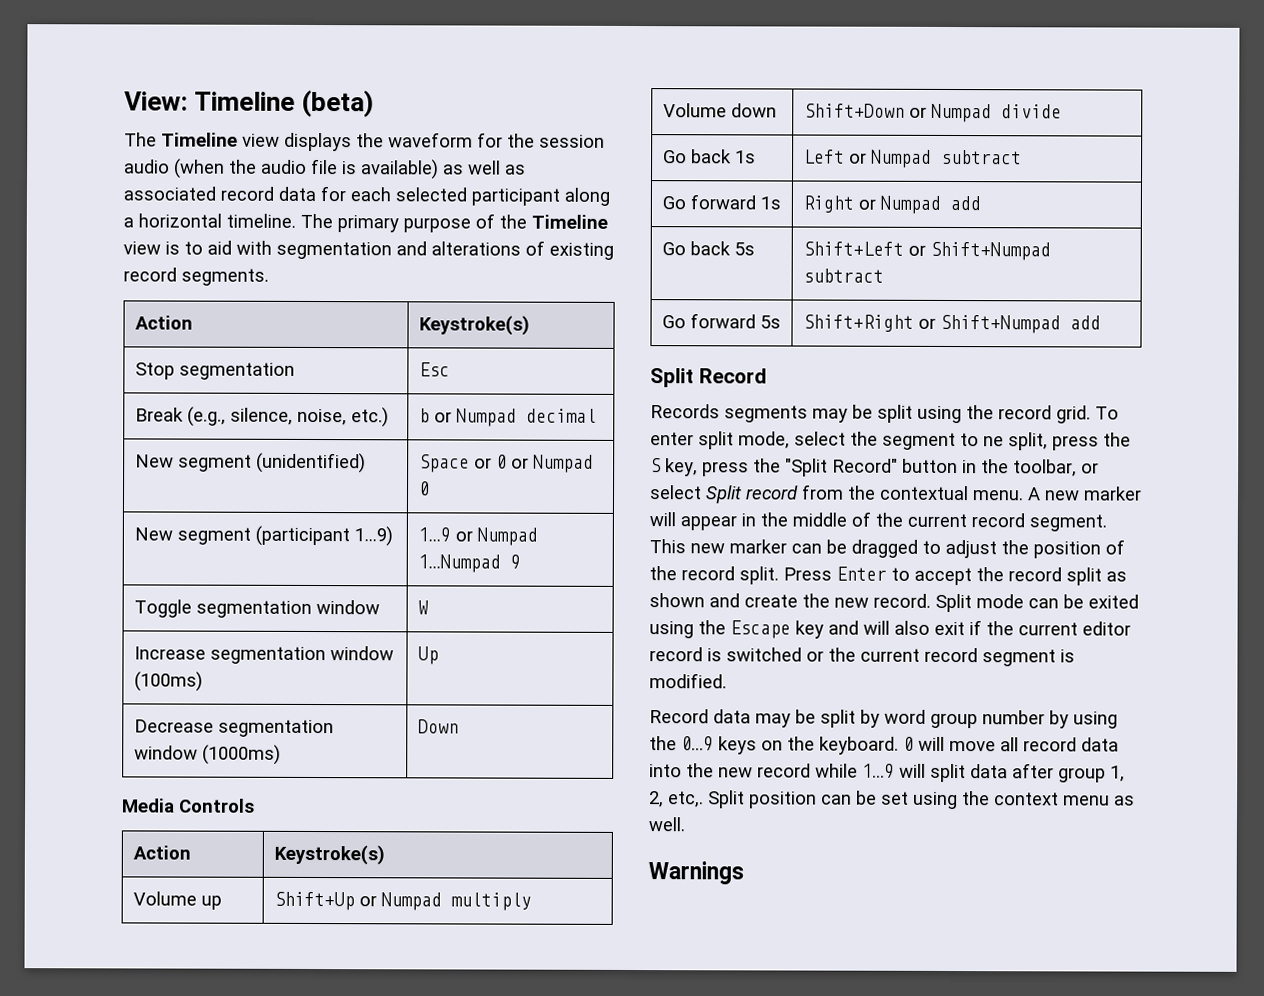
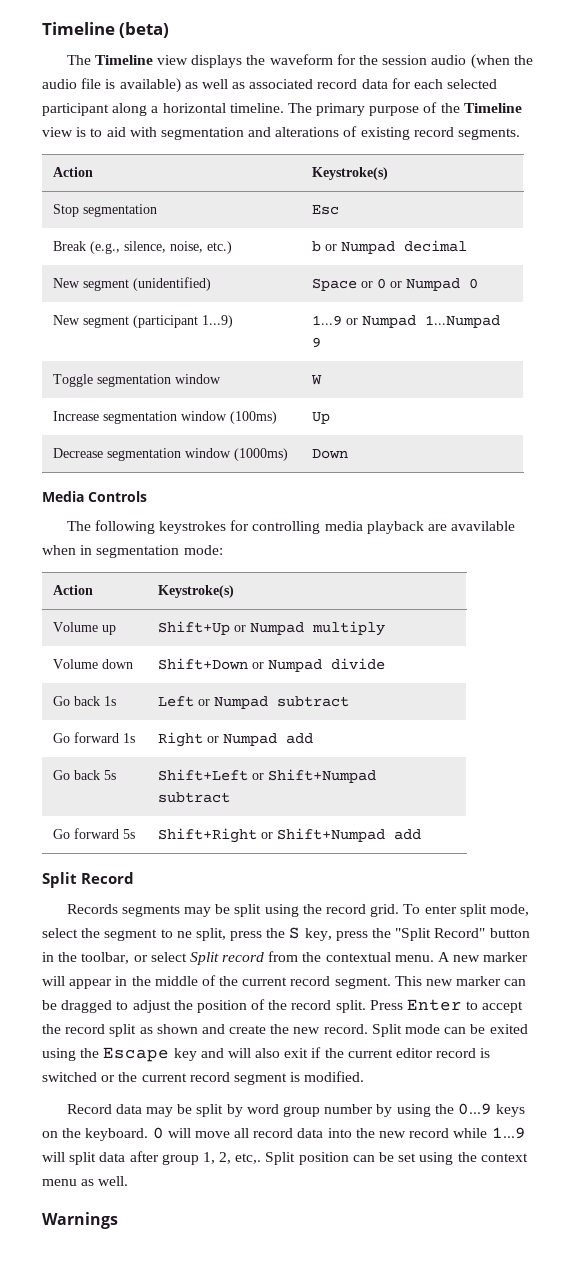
[124,91,188,111] View: -> (42, 28) none
(255, 805) none -> [66,520,516,534] [42,545,223,558] // The following keystrokes for controlling media playback are avavilable when in segmentation mode:

